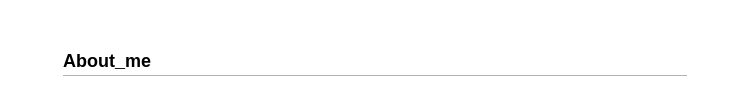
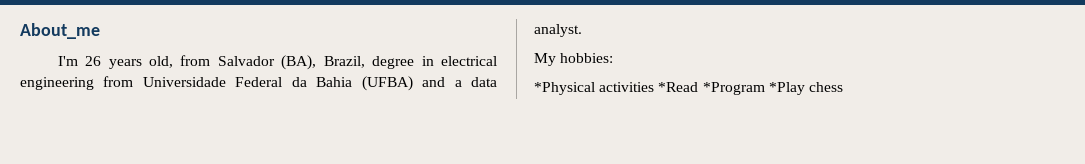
(151, 61) none -> [57,55,497,70] [20,76,498,91] [534,24,582,37] [534,53,614,66] [534,82,843,95] // I'm 26 years old, from Salvador (BA), Brazil, degree in electrical engineering from Universidade Federal da Bahia (UFBA) and a data analyst. // My hobbies: // *Physical activities *Read *Program *Play chess

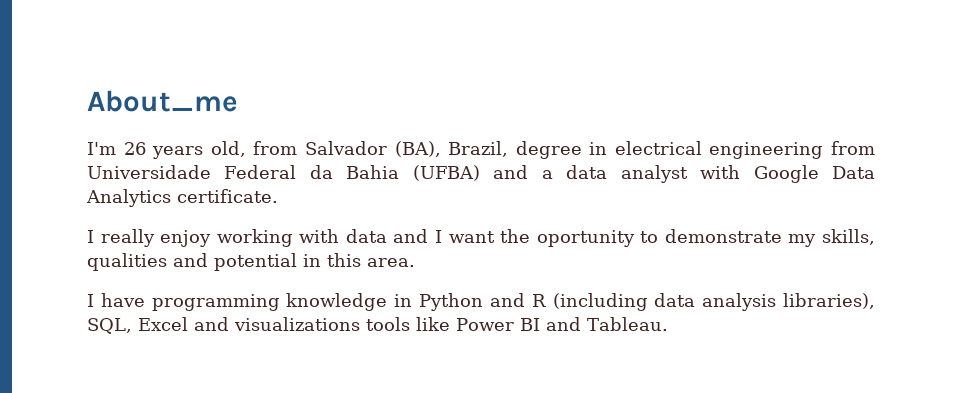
[534,24,582,37] [534,53,614,66] [534,82,843,95] analyst. // My hobbies: // *Physical activities *Read *Program *Play chess -> [620,165,875,183] [86,189,278,207] [87,229,875,247] [87,253,415,271] [87,293,876,311] [87,317,668,334] analyst with Google Data Analytics certificate. // I really enjoy working with data and I want the oportunity to demonstrate my skills, qualities and potential in this area. // I have programming knowledge in Python and R (including data analysis libraries), SQL, Excel and visualizations tools like Power BI and Tableau.

